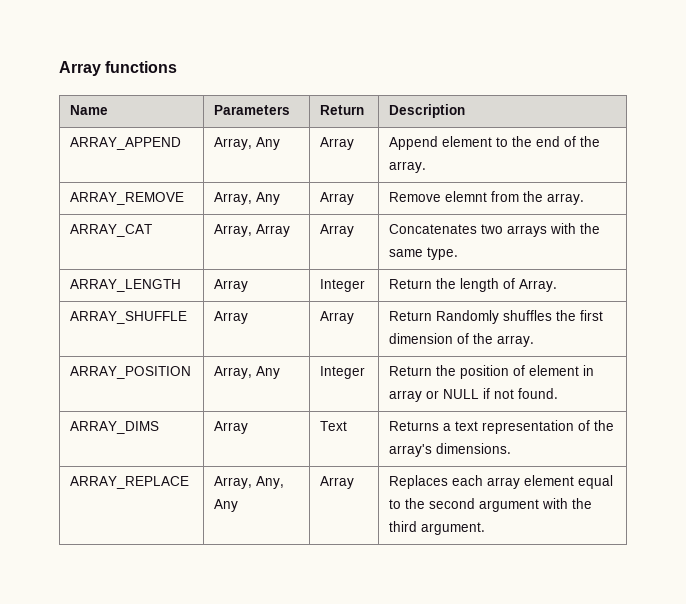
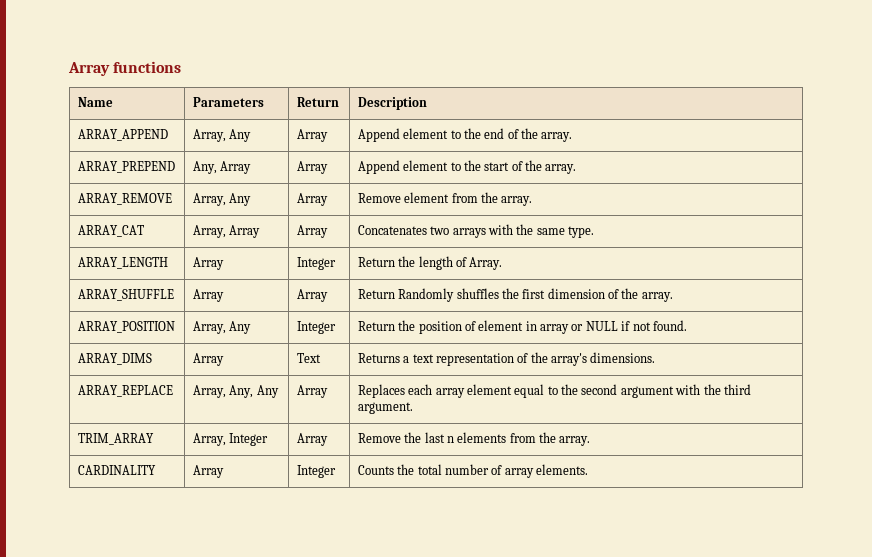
(427, 167) none -> [77,161,175,173] [192,161,252,174] [296,161,328,174] [357,160,577,174] // ARRAY_PREPEND | Any, Array | Array | Append element to the start of the array.
[445,191,488,202] elemnt -> [404,192,450,203] element
(486, 528) none -> [77,433,154,445] [192,433,269,446] [296,433,328,446] [357,432,591,446] [77,465,156,475] [192,465,224,478] [296,465,336,478] [357,464,589,478] // TRIM_ARRAY | Array, Integer | Array | Remove the last n elements from the array. // CARDINALITY | Array | Integer | Counts the total number of array elements.

